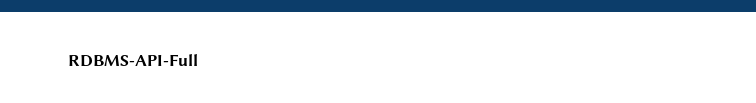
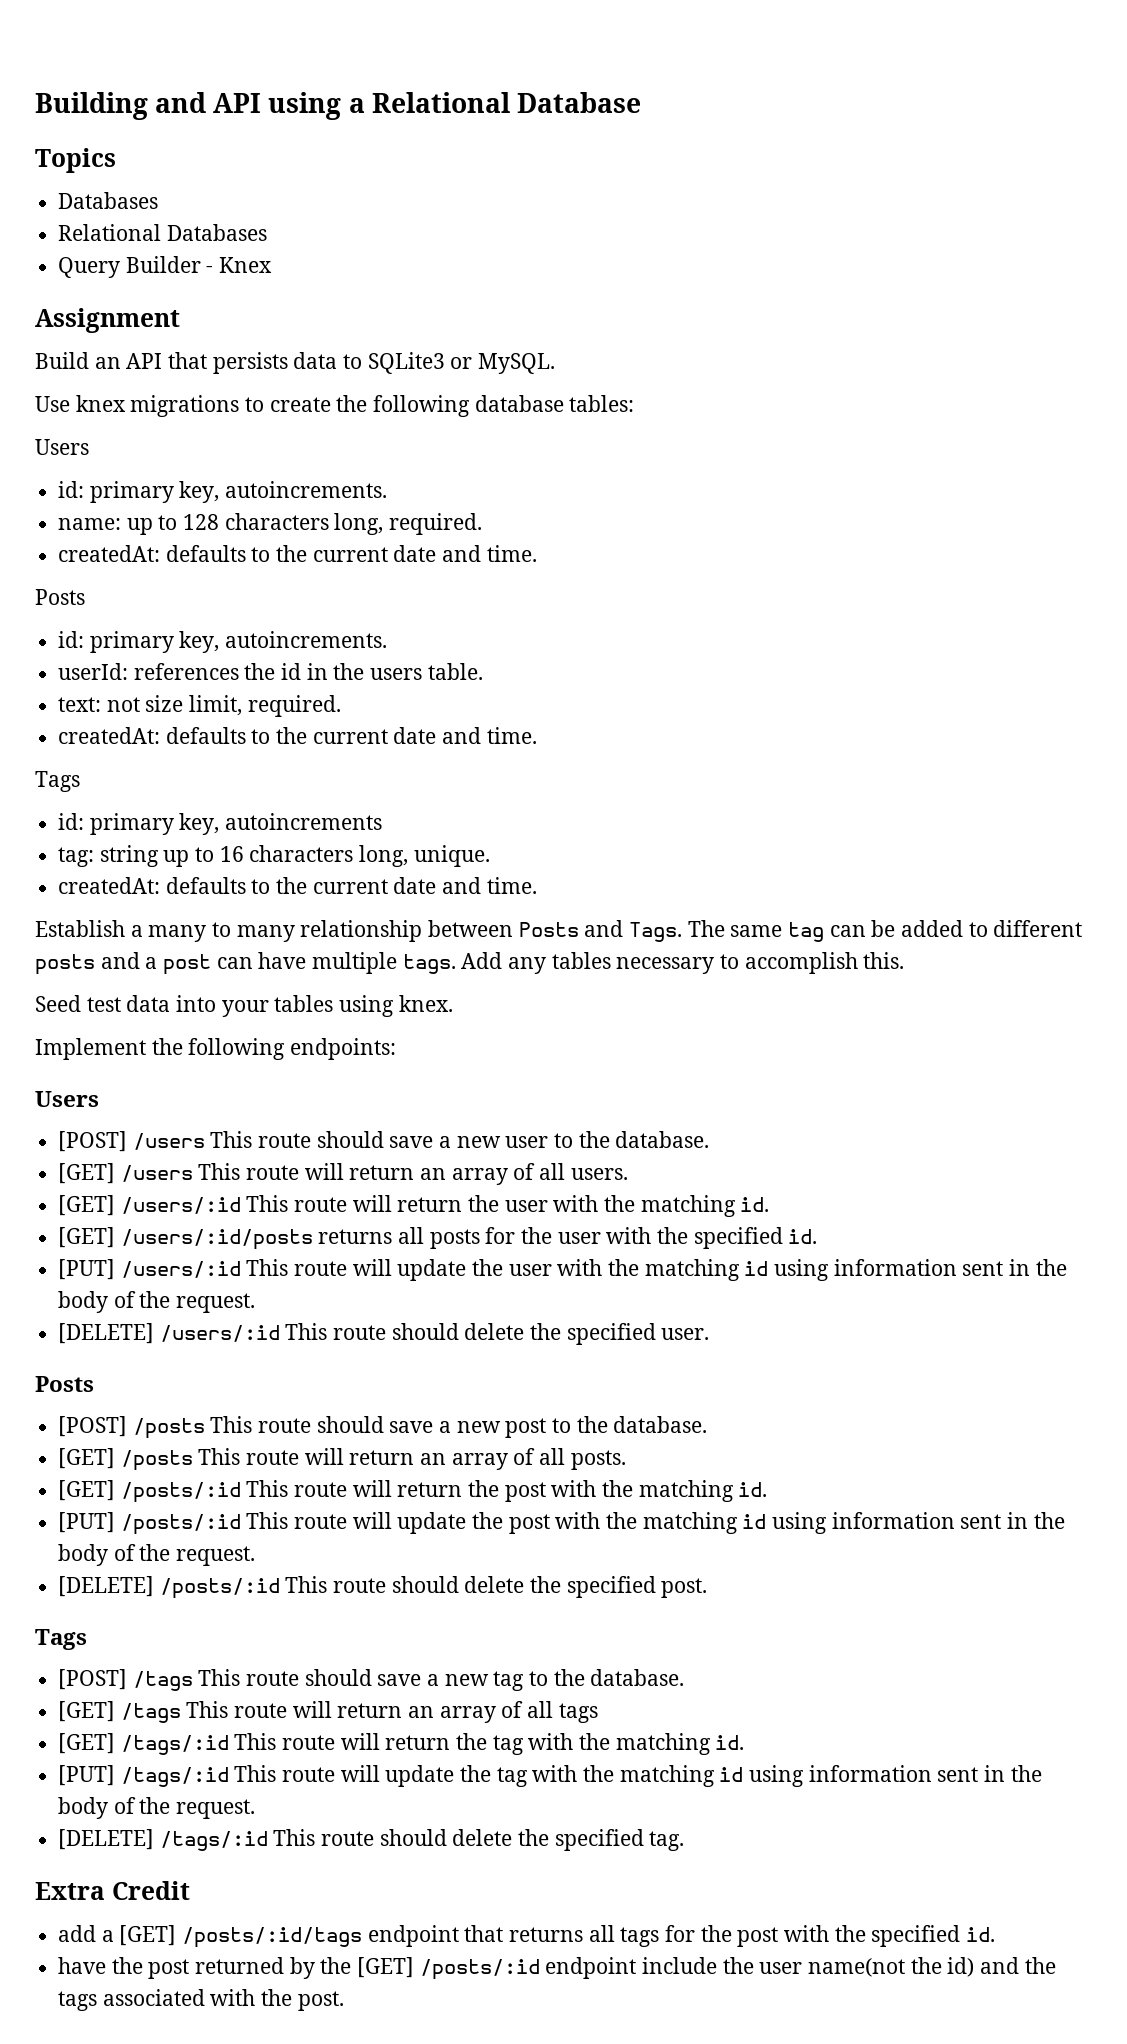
[68,54,198,67] RDBMS-API-Full -> [35,92,641,120] [35,148,116,173] [58,192,159,209] [58,224,267,241] [58,256,273,278] [35,308,180,333] [35,352,556,374] [35,395,635,417] [35,439,89,455] [58,481,388,503] [58,513,483,535] [58,545,537,562] [35,589,85,605] [58,631,388,653] [58,663,483,680] [58,695,341,717] [58,727,537,744] [35,771,80,792] [58,813,383,835] [58,845,490,867] [58,877,537,894] [35,920,1083,942] [35,952,905,975] [35,995,453,1017] [35,1038,397,1060] [35,1091,99,1107] [58,1131,710,1152] [58,1163,628,1185] [58,1195,770,1217] [58,1227,818,1250] [58,1259,1067,1281] [58,1291,256,1313] [58,1323,710,1345] [35,1376,94,1392] [58,1416,708,1439] [58,1448,626,1471] [58,1480,768,1503] [58,1512,1065,1535] [58,1544,256,1566] [58,1576,708,1599] [35,1629,87,1650] [58,1669,685,1691] [58,1701,598,1723] [58,1733,745,1755] [58,1765,1042,1787] [58,1797,256,1819] [58,1829,685,1851] [35,1881,190,1900] [58,1925,996,1948] [58,1957,1056,1980] [58,1989,344,2011] Building and API using a Relational Database // Topics // Databases // Relational Databases // Query Builder - Knex // Assignment // Build an API that persists data to SQLite3 or MySQL. // Use knex migrations to create the following database tables: // Users // id: primary key, autoincrements. // name: up to 128 characters long, required. // createdAt: defaults to the current date and time. // Posts // id: primary key, autoincrements. // userId: references the id in the users table. // text: not size limit, required. // createdAt: defaults to the current date and time. // Tags // id: primary key, autoincrements // tag: string up to 16 characters long, unique. // createdAt: defaults to the current date and time. // Establish a many to many relationship between Posts and Tags. The same tag can be added to different posts and a post can have multiple tags. Add any tables necessary to accomplish this. // Seed test data into your tables using knex. // Implement the following endpoints: // Users // [POST] /users This route should save a new user to the database. // [GET] /users This route will return an array of all users. // [GET] /users/:id This route will return the user with the matching id. // [GET] /users/:id/posts returns all posts for the user with the specified id. // [PUT] /users/:id This route will update the user with the matching id using information sent in the body of the request. // [DELETE] /users/:id This route should delete the specified user. // Posts // [POST] /posts This route should save a new post to the database. // [GET] /posts This route will return an array of all posts. // [GET] /posts/:id This route will return the post with the matching id. // [PUT] /posts/:id This route will update the post with the matching id using information sent in the body of the request. // [DELETE] /posts/:id This route should delete the specified post. // Tags // [POST] /tags This route should save a new tag to the database. // [GET] /tags This route will return an array of all tags // [GET] /tags/:id This route will return the tag with the matching id. // [PUT] /tags/:id This route will update the tag with the matching id using information sent in the body of the request. // [DELETE] /tags/:id This route should delete the specified tag. // Extra Credit // add a [GET] /posts/:id/tags endpoint that returns all tags for the post with the specified id. // have the post returned by the [GET] /posts/:id endpoint include the user name(not the id) and the tags associated with the post.

